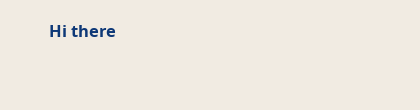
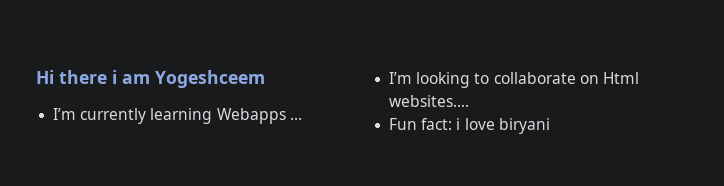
(117, 31) none -> [112,70,265,88] [53,108,302,124] [389,72,639,88] [389,95,470,107] [389,118,550,134] i am Yogeshceem // I’m currently learning Webapps ... // I’m looking to collaborate on Html websites.... // Fun fact: i love biryani

